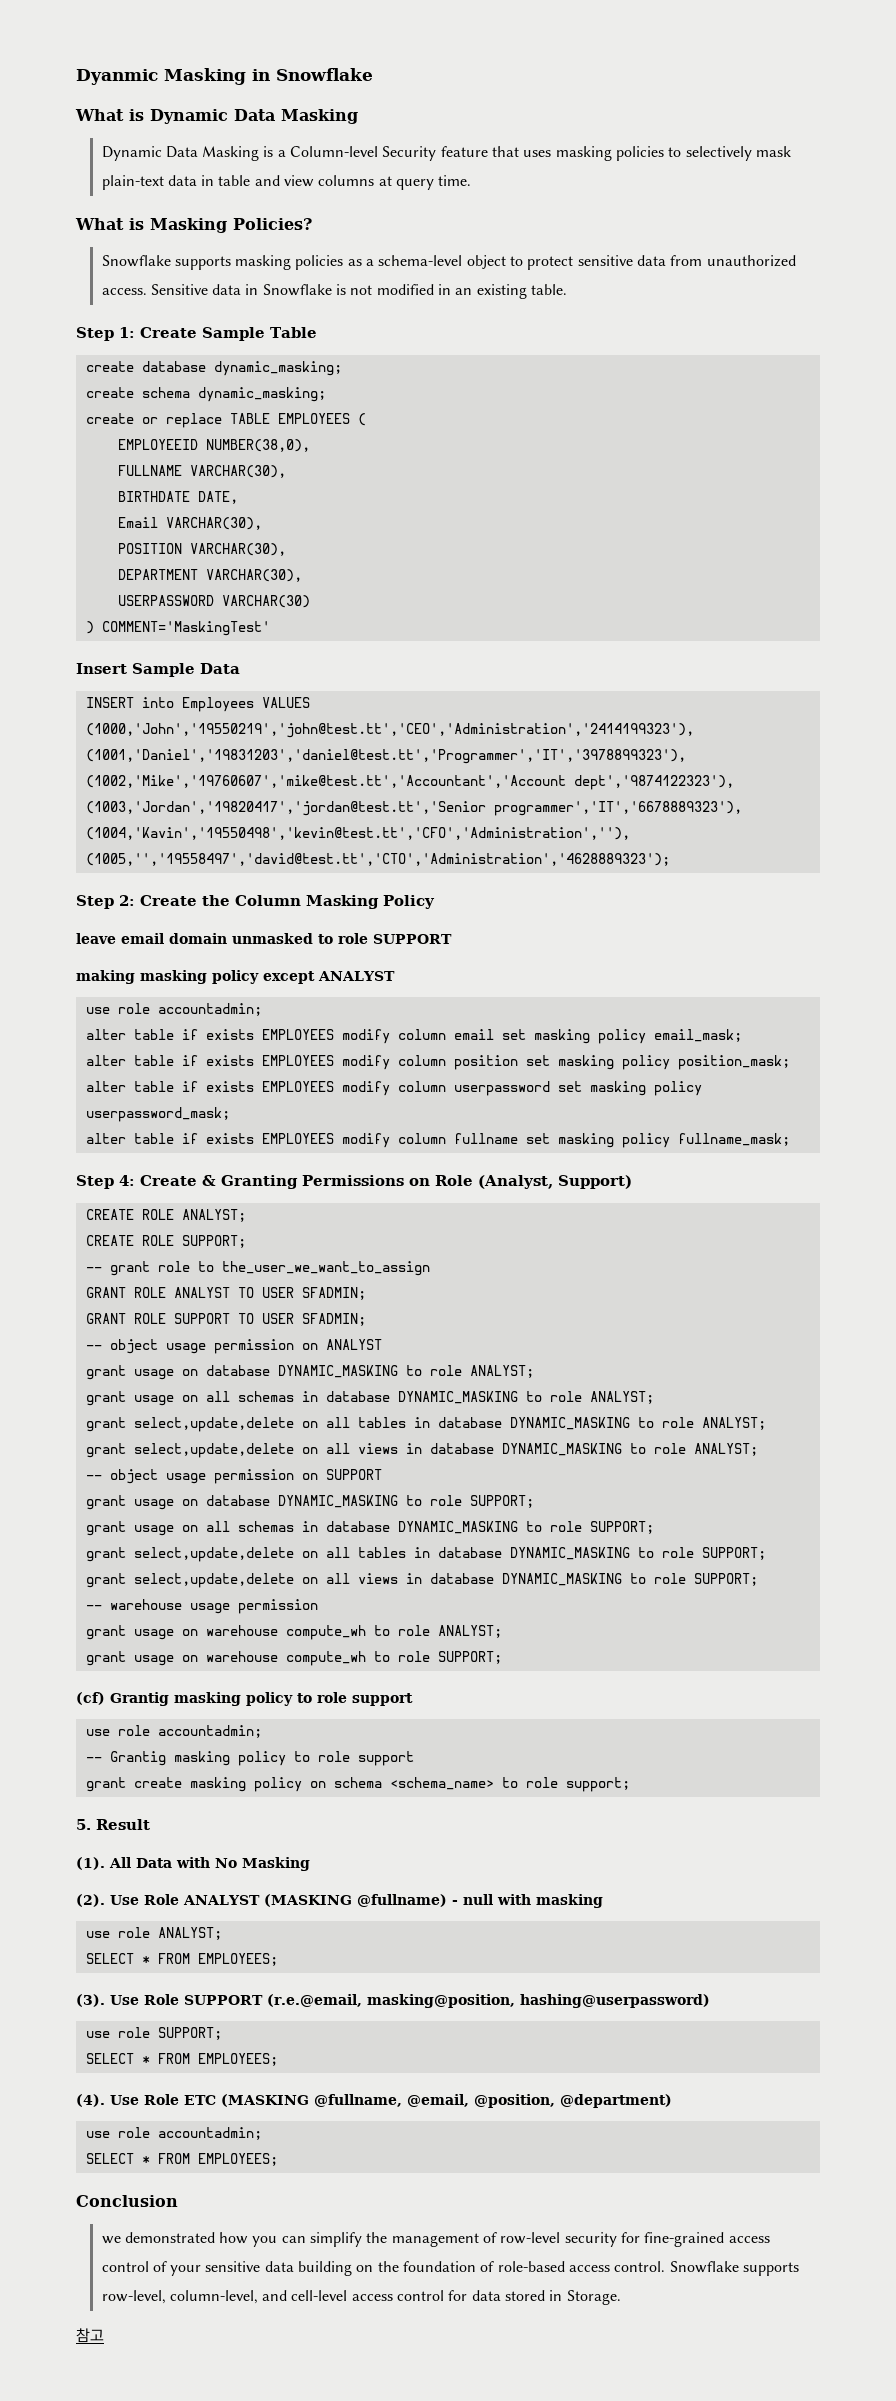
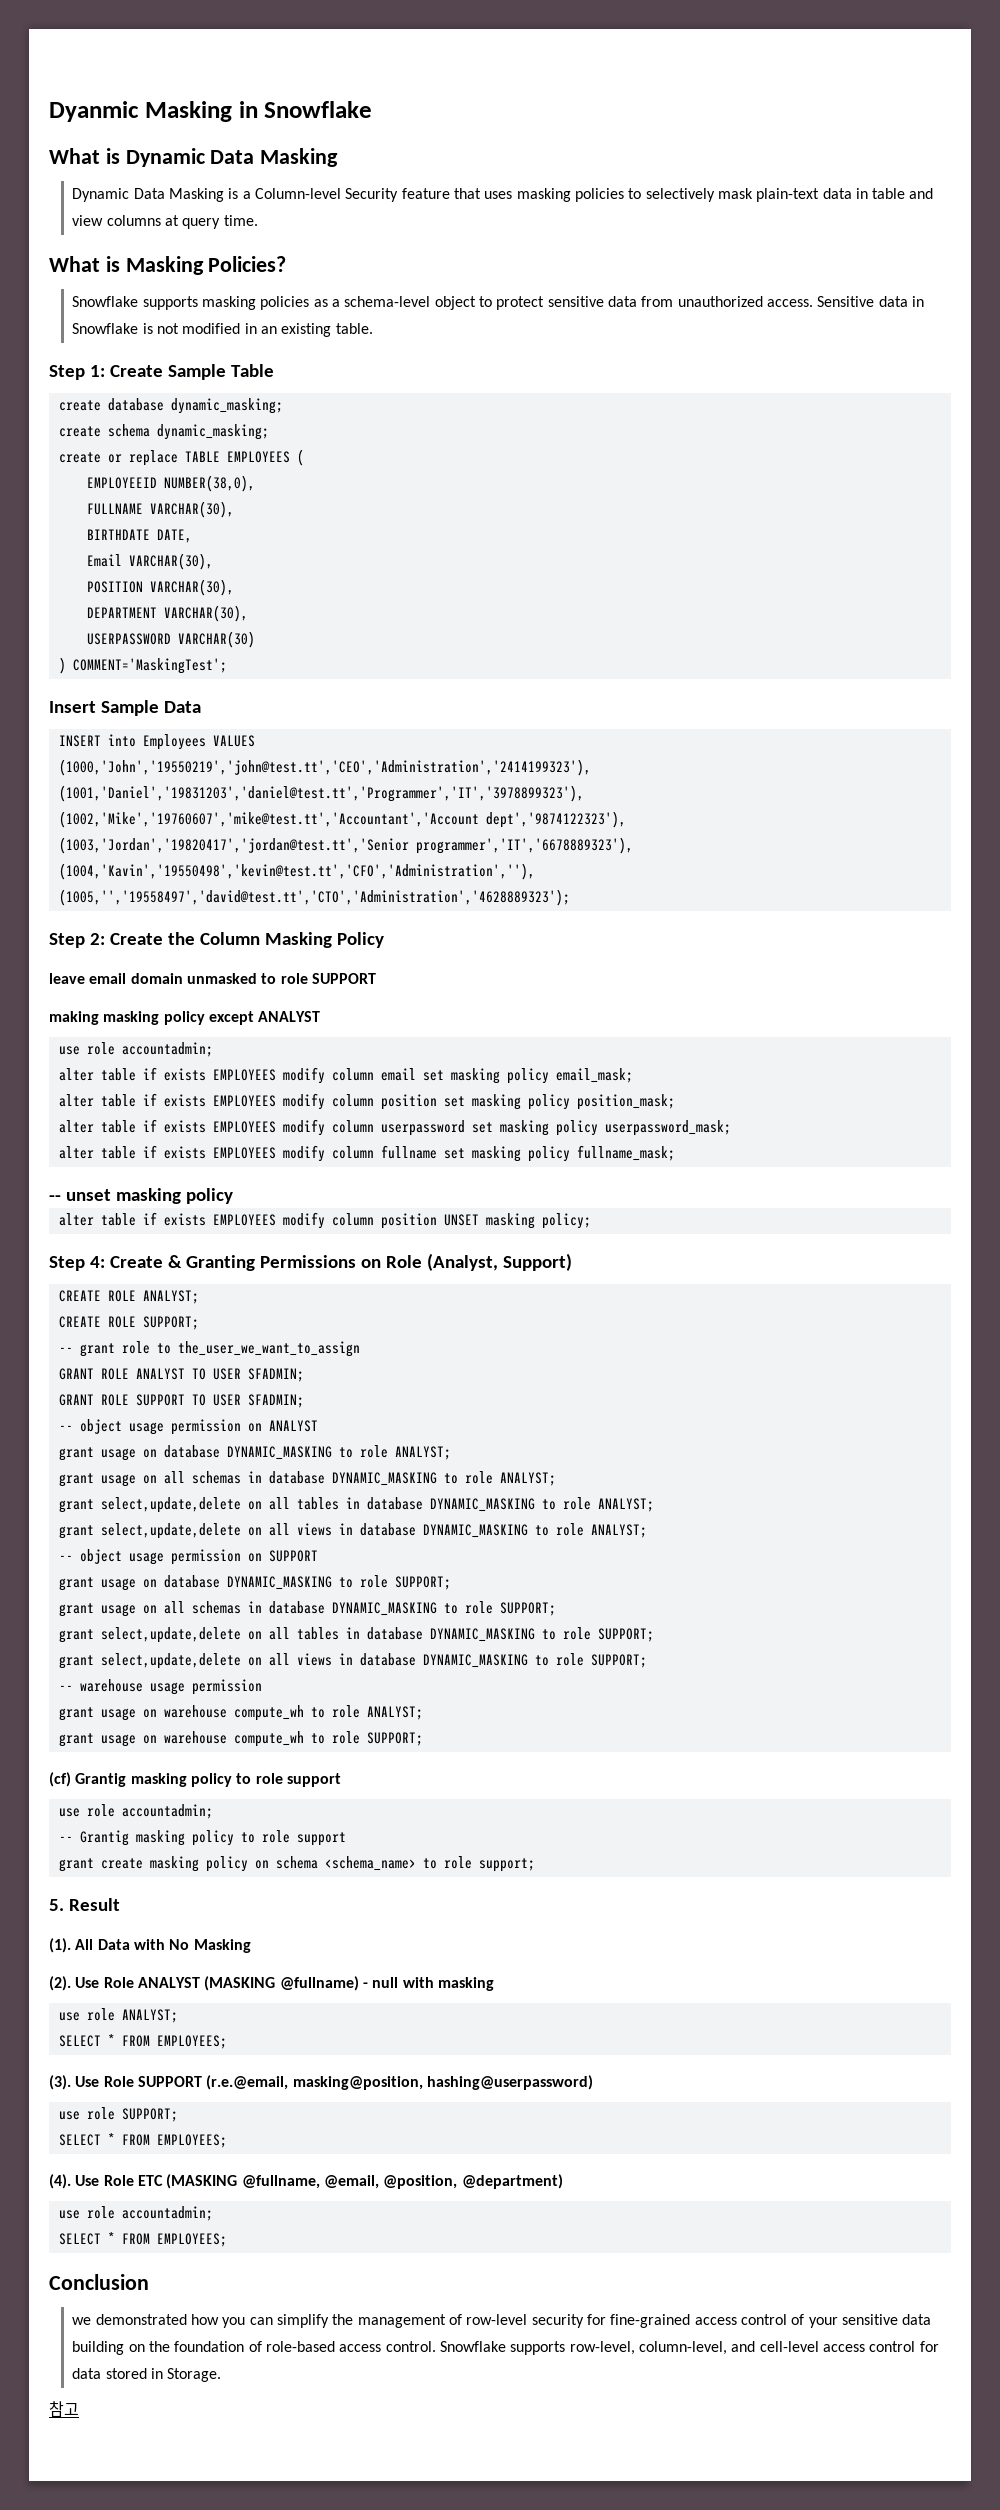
[101,621,270,636] COMMENT='MaskingTest' -> [72,658,227,674] COMMENT='MaskingTest';
(790, 1139) none -> [49,1188,233,1204] [58,1212,591,1229] // -- unset masking policy // alter table if exists EMPLOYEES modify column position UNSET masking policy;

